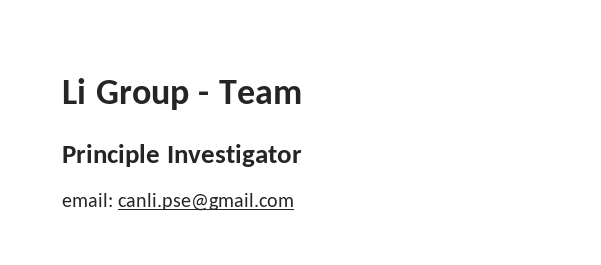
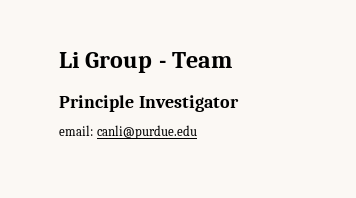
[118,193,295,211] canli.pse@gmail.com -> [96,125,197,139] canli@purdue.edu

